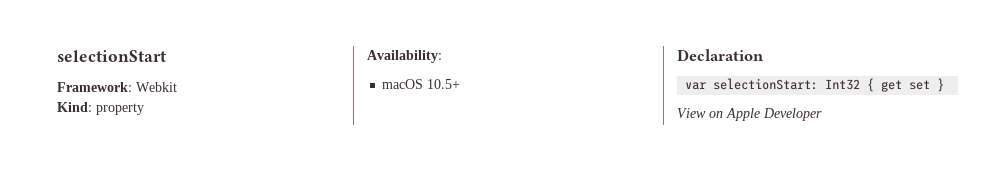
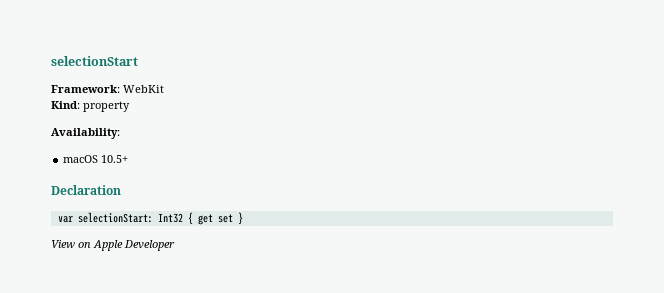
[136,82,177,92] Webkit -> [123,85,164,93] WebKit

